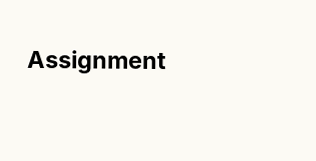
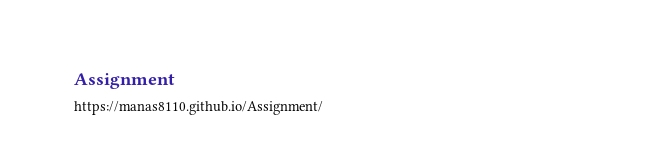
(167, 62) none -> [74,101,323,115] // https://manas8110.github.io/Assignment/

